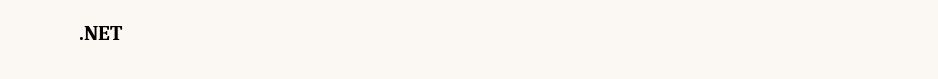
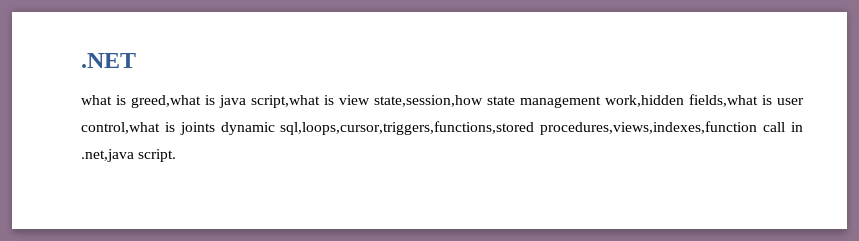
(123, 33) none -> [81,94,804,108] [81,121,804,135] [81,149,177,162] // what is greed,what is java script,what is view state,session,how state management work,hidden fields,what is user control,what is joints dynamic sql,loops,cursor,triggers,functions,stored procedures,views,indexes,function call in .net,java script.

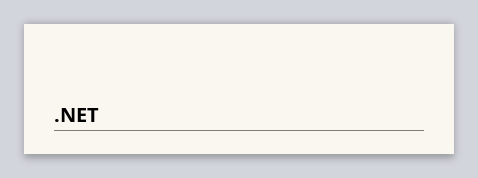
[81,94,804,108] [81,121,804,135] [81,149,177,162] // what is greed,what is java script,what is view state,session,how state management work,hidden fields,what is user control,what is joints dynamic sql,loops,cursor,triggers,functions,stored procedures,views,indexes,function call in .net,java script. -> (99, 115) none

